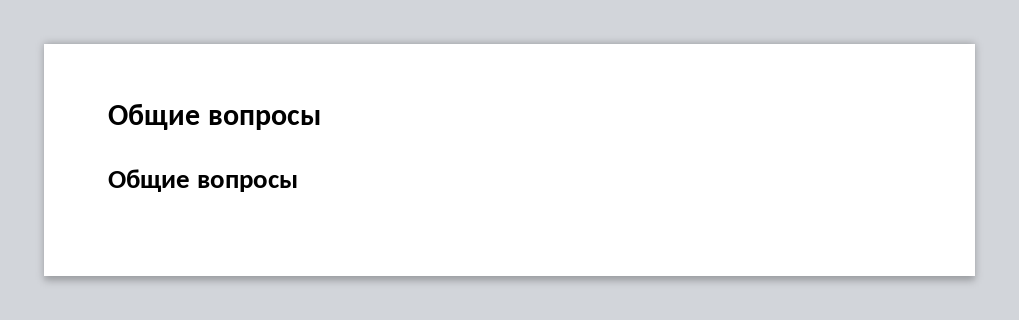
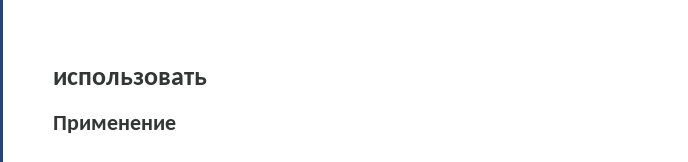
[108,103,321,130] [108,169,299,192] Общие вопросы // Общие вопросы -> [53,72,207,85] [53,116,176,133] использовать // Применение

